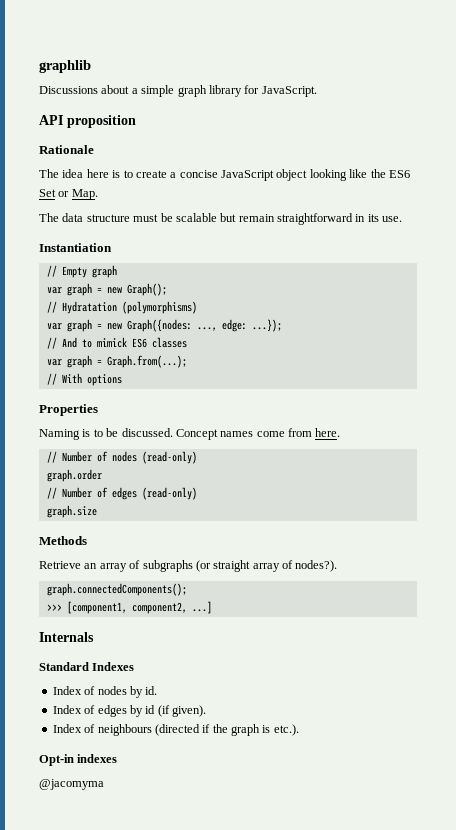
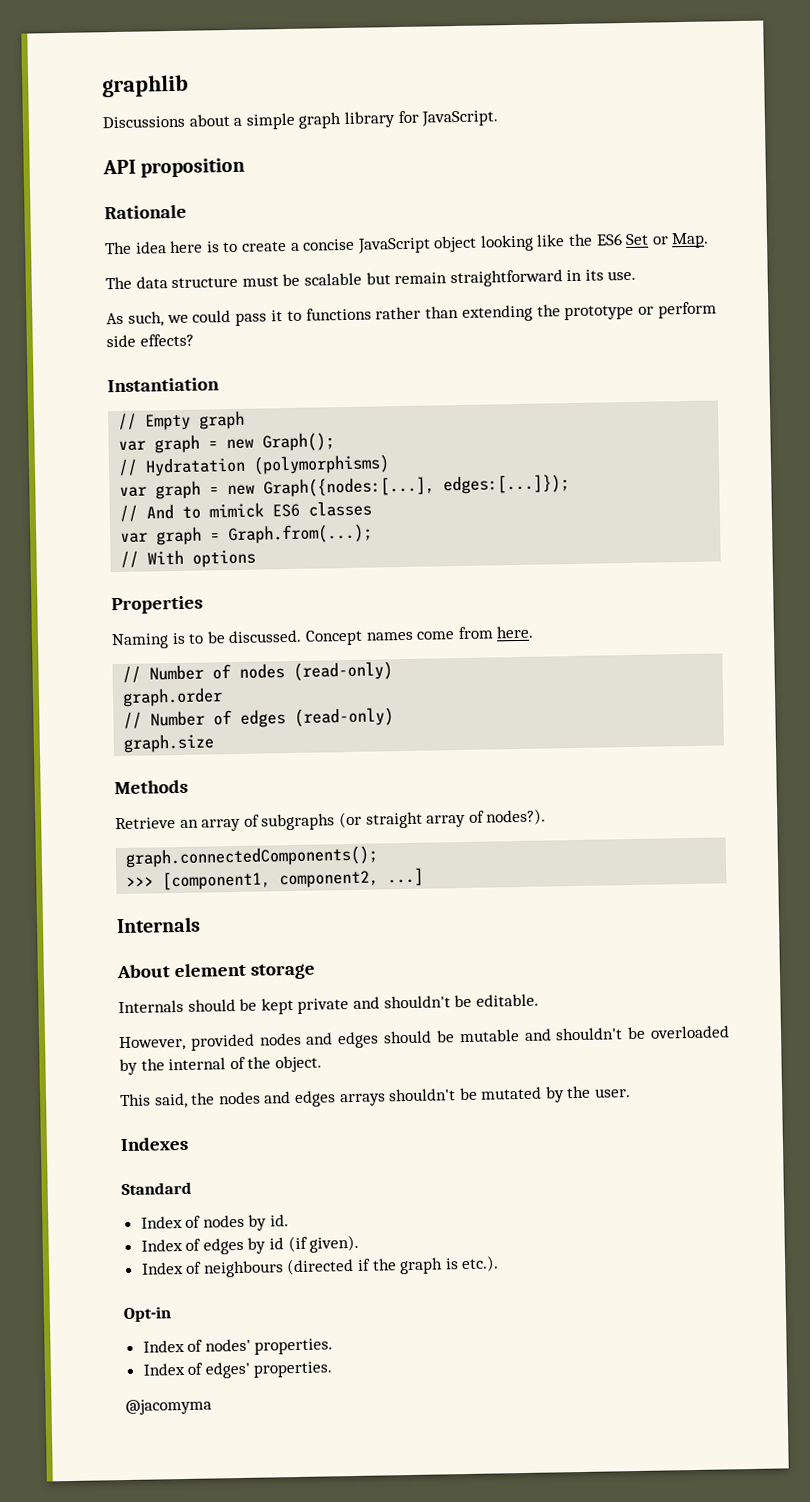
(403, 219) none -> [106,301,717,327] [106,333,194,348] // As such, we could pass it to functions rather than extending the prototype or perform side effects?
[126,319,282,332] Graph({nodes: ..., edge: ...}); -> [263,474,571,498] Graph({nodes:[...], edges:[...]});
(94, 637) none -> [116,962,315,980] [118,993,539,1015] [118,1025,730,1052] [119,1055,322,1076] [120,1085,632,1109] [120,1136,188,1152] // About element storage // Internals should be kept private and shouldn't be editable. // However, provided nodes and edges should be mutable and shouldn't be overloaded by the internal of the object. // This said, the nodes and edges arrays shouldn't be mutated by the user. // Indexes
[92,662,135,671] Indexes -> (192, 1188) none
[77,754,118,763] indexes -> [142,1338,334,1355] [142,1361,334,1379] // Index of nodes' properties. // Index of edges' properties.

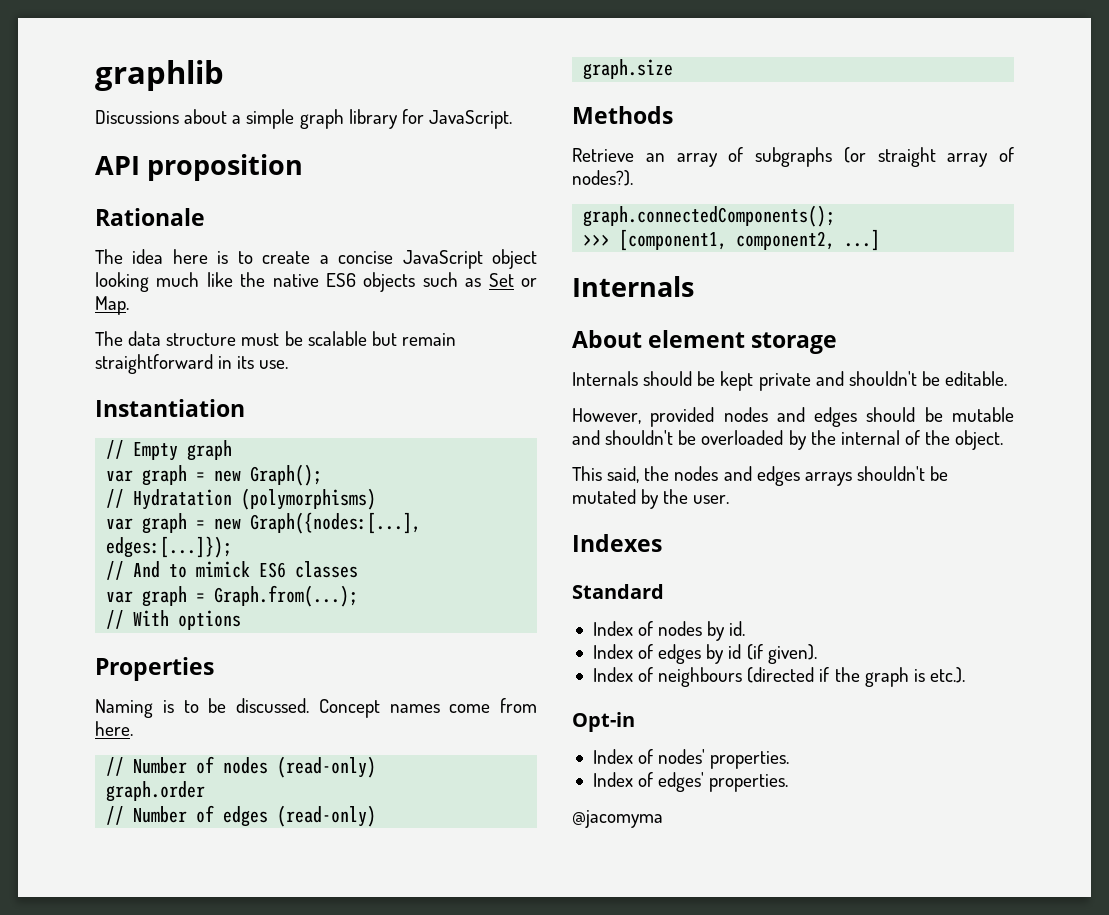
(534, 243) none -> [156,272,200,287] much
[595,233,623,246] ES6 -> [272,272,482,292] native ES6 objects such as
[106,301,717,327] [106,333,194,348] // As such, we could pass it to functions rather than extending the prototype or perform side effects? -> (289, 364) none

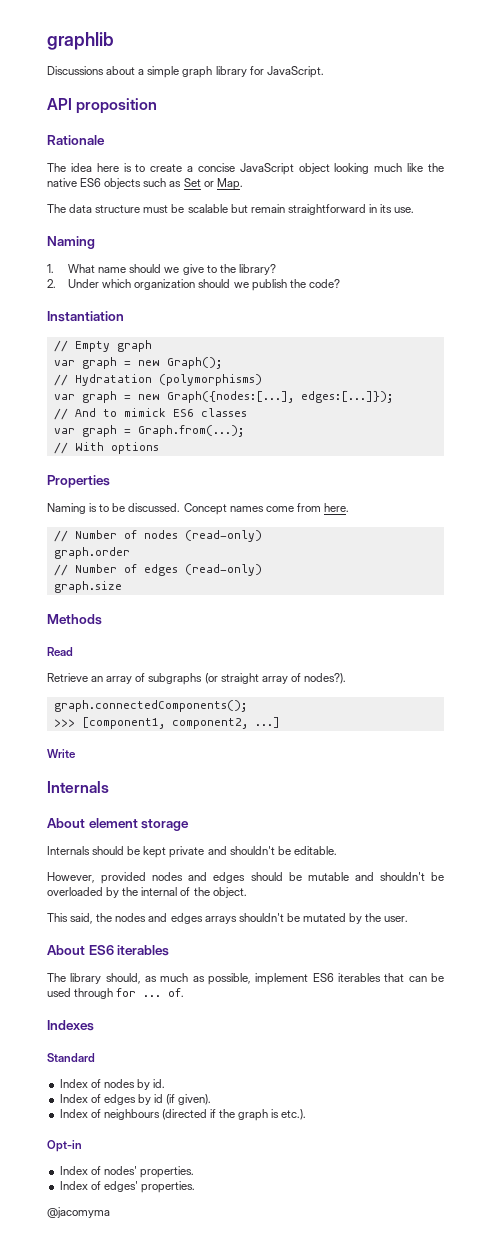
(289, 364) none -> [47,236,95,249] [47,264,276,275] [47,279,340,291] // Naming // 1. What name should we give to the library? // 2. Under which organization should we publish the code?
(673, 115) none -> [47,647,73,656] // Read
(881, 240) none -> [47,749,76,758] // Write
(730, 499) none -> [47,945,170,956] [47,973,444,985] [47,988,185,999] // About ES6 iterables // The library should, as much as possible, implement ES6 iterables that can be used through for ... of.

